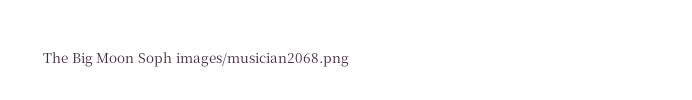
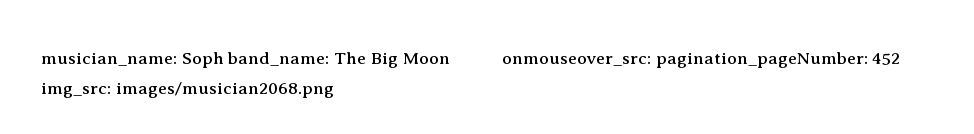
[43,52,349,67] The Big Moon Soph images/musician2068.png -> [41,52,450,68] [41,82,334,98] [502,52,901,68] musician_name: Soph band_name: The Big Moon img_src: images/musician2068.png onmouseover_src: pagination_pageNumber: 452

